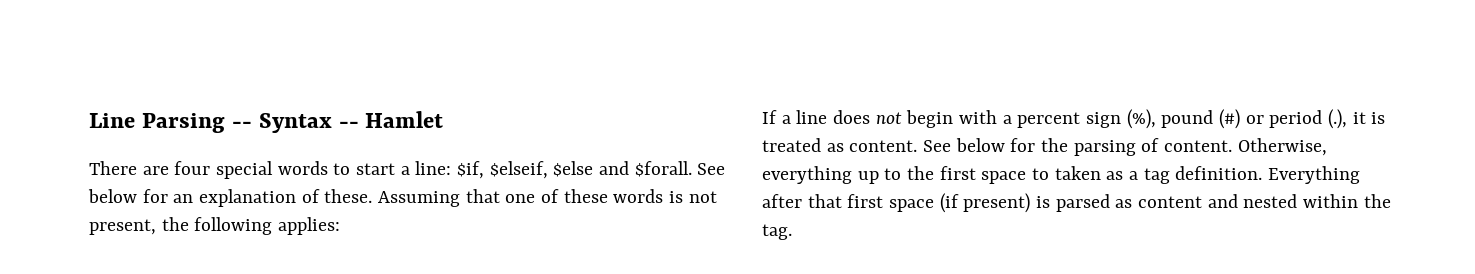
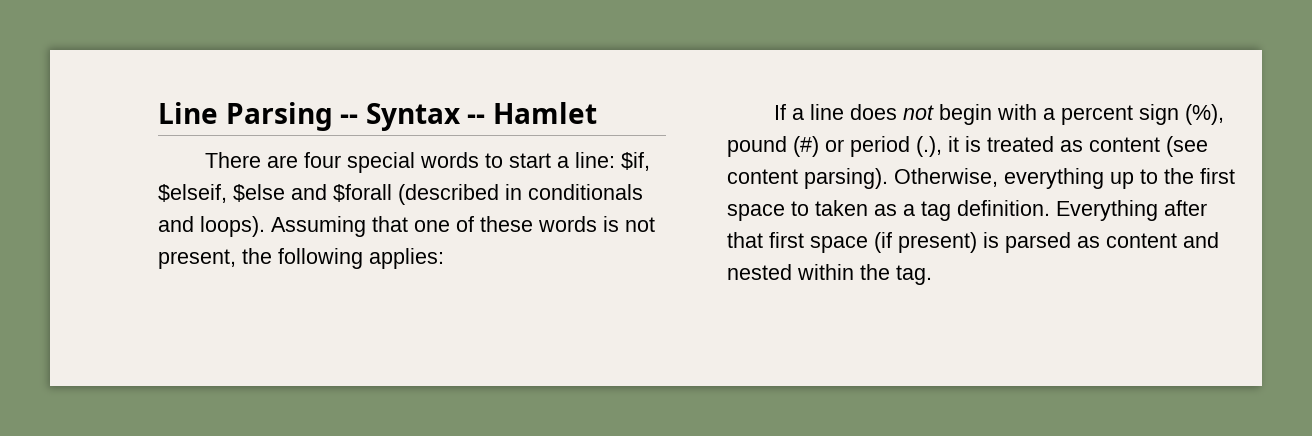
[634,161,726,177] [88,189,373,207] $forall. See below for an explanation of these. -> [333,184,643,205] [158,216,265,237] $forall (described in conditionals and loops).
[849,138,1233,156] content. See below for the parsing of content. -> [1089,136,1208,157] [727,168,888,189] content (see content parsing).

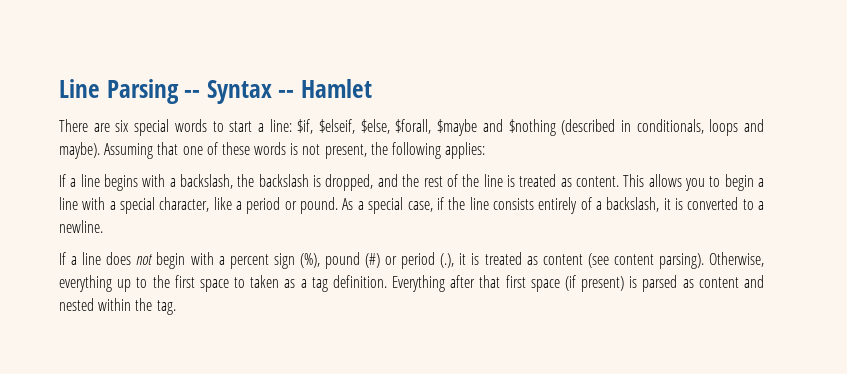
[304,152,342,168] four -> [115,120,130,132] six
[233,184,643,205] [158,216,265,237] $else and $forall (described in conditionals and loops). -> [360,119,764,136] [59,142,100,159] $else, $forall, $maybe and $nothing (described in conditionals, loops and maybe).
(444, 258) none -> [59,174,764,191] [59,197,764,214] [59,220,103,233] // If a line begins with a backslash, the backslash is dropped, and the rest of the line is treated as content. This allows you to begin a line with a special character, like a period or pound. As a special case, if the line consists entirely of a backslash, it is converted to a newline.

